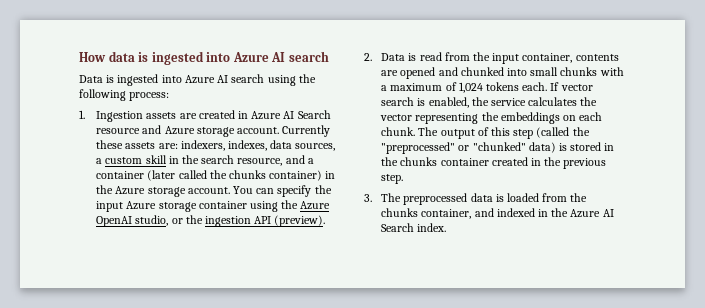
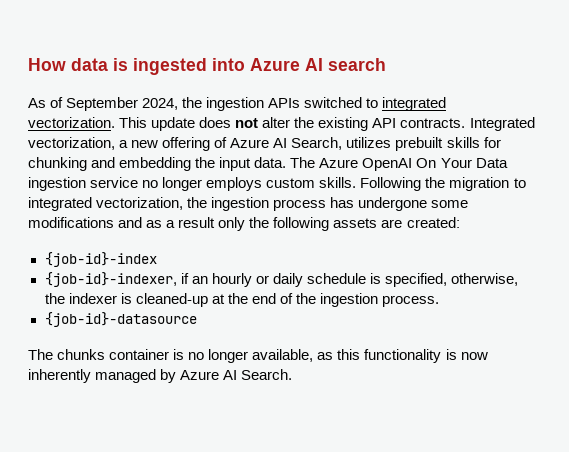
[79,74,316,86] [79,89,170,101] [79,110,331,122] [96,125,331,137] [96,140,336,151] [96,155,314,166] [96,170,336,181] [96,185,332,197] [96,200,331,212] [96,215,326,227] [364,52,619,64] [381,67,624,79] [381,82,593,93] [381,97,598,108] [380,112,603,124] [381,127,590,139] [381,142,615,154] [381,157,607,169] [381,174,404,184] [364,193,588,205] [381,208,614,219] [381,223,447,232] Data is ingested into Azure AI search using the following process: // 1. Ingestion assets are created in Azure AI Search resource and Azure storage account. Currently these assets are: indexers, indexes, data sources, a custom skill in the search resource, and a container (later called the chunks container) in the Azure storage account. You can specify the input Azure storage container using the Azure OpenAI studio, or the ingestion API (preview). // 2. Data is read from the input container, contents are opened and chunked into small chunks with a maximum of 1,024 tokens each. If vector search is enabled, the service calculates the vector representing the embeddings on each chunk. The output of this step (called the "preprocessed" or "chunked" data) is stored in the chunks container created in the previous step. // 3. The preprocessed data is loaded from the chunks container, and indexed in the Azure AI Search index. -> [28,97,447,111] [28,117,535,131] [28,137,501,151] [28,157,508,171] [28,177,526,191] [28,197,469,211] [28,217,460,231] [44,252,157,267] [44,272,518,287] [44,293,440,307] [44,312,197,327] [28,349,488,363] [28,369,293,383] As of September 2024, the ingestion APIs switched to integrated vectorization. This update does not alter the existing API contracts. Integrated vectorization, a new offering of Azure AI Search, utilizes prebuilt skills for chunking and embedding the input data. The Azure OpenAI On Your Data ingestion service no longer employs custom skills. Following the migration to integrated vectorization, the ingestion process has undergone some modifications and as a result only the following assets are created: // {job-id}-index // {job-id}-indexer, if an hourly or daily schedule is specified, otherwise, the indexer is cleaned-up at the end of the ingestion process. // {job-id}-datasource // The chunks container is no longer available, as this functionality is now inherently managed by Azure AI Search.

